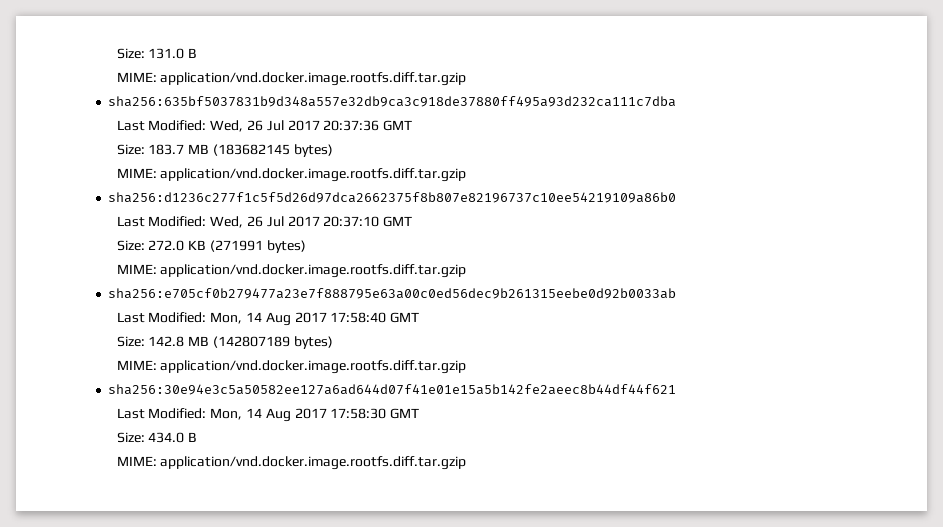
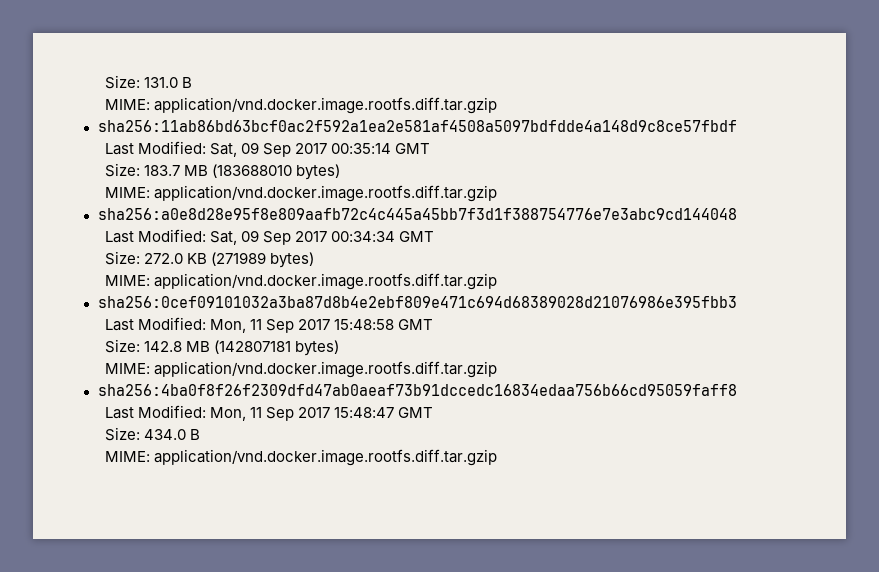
[108,96,677,107] [116,120,380,132] sha256:635bf5037831b9d348a557e32db9ca3c918de37880ff495a93d232ca111c7dba // Last Modified: Wed, 26 Jul 2017 20:37:36 -> [97,120,737,132] [104,141,391,157] sha256:11ab86bd63bcf0ac2f592a1ea2e581af4508a5097bdfdde4a148d9c8ce57fbdf // Last Modified: Sat, 09 Sep 2017 00:35:14
[212,144,333,157] [116,168,467,182] [108,192,677,203] [116,216,380,228] (183682145 bytes) // MIME: application/vnd.docker.image.rootfs.diff.tar.gzip // sha256:d1236c277f1c5f5d26d97dca2662375f8b807e82196737c10ee54219109a86b0 // Last Modified: Wed, 26 Jul 2017 20:37:10 -> [211,164,340,180] [104,185,497,202] [97,208,737,220] [104,229,395,245] (183688010 bytes) // MIME: application/vnd.docker.image.rootfs.diff.tar.gzip // sha256:a0e8d28e95f8e809aafb72c4c445a45bb7f3d1f388754776e7e3abc9cd144048 // Last Modified: Sat, 09 Sep 2017 00:34:34
[209,240,306,253] [116,264,467,278] [108,288,677,299] [116,312,387,326] (271991 bytes) // MIME: application/vnd.docker.image.rootfs.diff.tar.gzip // sha256:e705cf0b279477a23e7f888795e63a00c0ed56dec9b261315eebe0d92b0033ab // Last Modified: Mon, 14 Aug 2017 17:58:40 -> [210,252,314,268] [104,273,497,290] [97,296,737,308] [104,317,394,333] (271989 bytes) // MIME: application/vnd.docker.image.rootfs.diff.tar.gzip // sha256:0cef09101032a3ba87d8b4e2ebf809e471c694d68389028d21076986e395fbb3 // Last Modified: Mon, 11 Sep 2017 15:48:58
[212,336,333,349] [116,360,467,374] [108,384,677,395] [116,408,387,422] (142807189 bytes) // MIME: application/vnd.docker.image.rootfs.diff.tar.gzip // sha256:30e94e3c5a50582ee127a6ad644d07f41e01e15a5b142fe2aeec8b44df44f621 // Last Modified: Mon, 14 Aug 2017 17:58:30 -> [213,340,339,356] [104,361,497,378] [97,384,737,396] [104,405,394,421] (142807181 bytes) // MIME: application/vnd.docker.image.rootfs.diff.tar.gzip // sha256:4ba0f8f26f2309dfd47ab0aeaf73b91dccedc16834edaa756b66cd95059faff8 // Last Modified: Mon, 11 Sep 2017 15:48:47

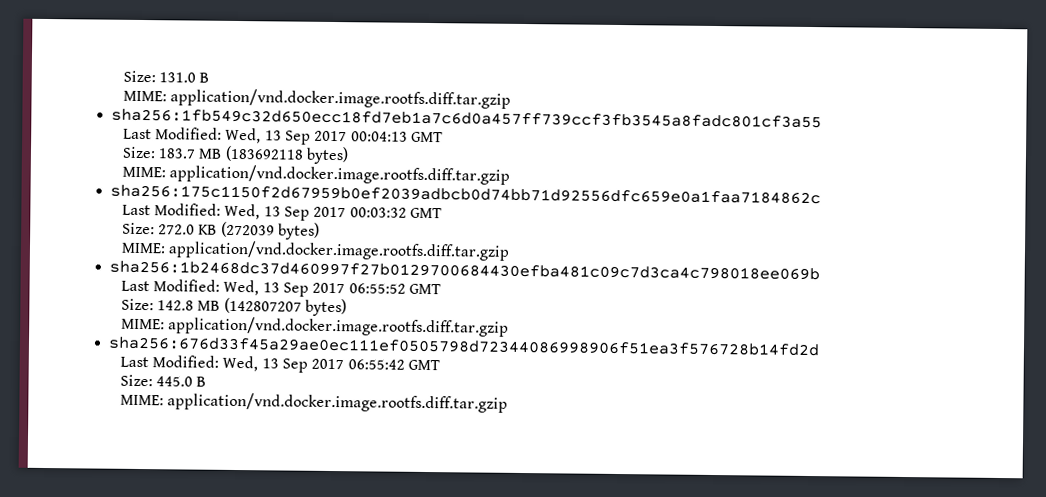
[97,120,737,132] [104,141,391,157] sha256:11ab86bd63bcf0ac2f592a1ea2e581af4508a5097bdfdde4a148d9c8ce57fbdf // Last Modified: Sat, 09 Sep 2017 00:35:14 -> [111,108,823,129] [122,127,408,145] sha256:1fb549c32d650ecc18fd7eb1a7c6d0a457ff739ccf3fb3545a8fadc801cf3a55 // Last Modified: Wed, 13 Sep 2017 00:04:13
[211,164,340,180] [104,185,497,202] [97,208,737,220] [104,229,395,245] (183688010 bytes) // MIME: application/vnd.docker.image.rootfs.diff.tar.gzip // sha256:a0e8d28e95f8e809aafb72c4c445a45bb7f3d1f388754776e7e3abc9cd144048 // Last Modified: Sat, 09 Sep 2017 00:34:34 -> [224,145,350,165] [121,164,511,185] [110,184,822,205] [121,203,407,221] (183692118 bytes) // MIME: application/vnd.docker.image.rootfs.diff.tar.gzip // sha256:175c1150f2d67959b0ef2039adbcb0d74bb71d92556dfc659e0a1faa7184862c // Last Modified: Wed, 13 Sep 2017 00:03:32
[210,252,314,268] [104,273,497,290] [97,296,737,308] [104,317,394,333] (271989 bytes) // MIME: application/vnd.docker.image.rootfs.diff.tar.gzip // sha256:0cef09101032a3ba87d8b4e2ebf809e471c694d68389028d21076986e395fbb3 // Last Modified: Mon, 11 Sep 2017 15:48:58 -> [220,221,321,240] [120,240,511,261] [109,260,821,281] [120,279,406,297] (272039 bytes) // MIME: application/vnd.docker.image.rootfs.diff.tar.gzip // sha256:1b2468dc37d460997f27b0129700684430efba481c09c7d3ca4c798018ee069b // Last Modified: Wed, 13 Sep 2017 06:55:52
[213,340,339,356] [104,361,497,378] [97,384,737,396] [104,405,433,421] [104,427,186,441] (142807181 bytes) // MIME: application/vnd.docker.image.rootfs.diff.tar.gzip // sha256:4ba0f8f26f2309dfd47ab0aeaf73b91dccedc16834edaa756b66cd95059faff8 // Last Modified: Mon, 11 Sep 2017 15:48:47 GMT // Size: 434.0 -> [223,297,348,317] [120,316,510,337] [108,336,821,357] [119,355,440,373] [119,374,194,387] (142807207 bytes) // MIME: application/vnd.docker.image.rootfs.diff.tar.gzip // sha256:676d33f45a29ae0ec111ef0505798d72344086998906f51ea3f576728b14fd2d // Last Modified: Wed, 13 Sep 2017 06:55:42 GMT // Size: 445.0

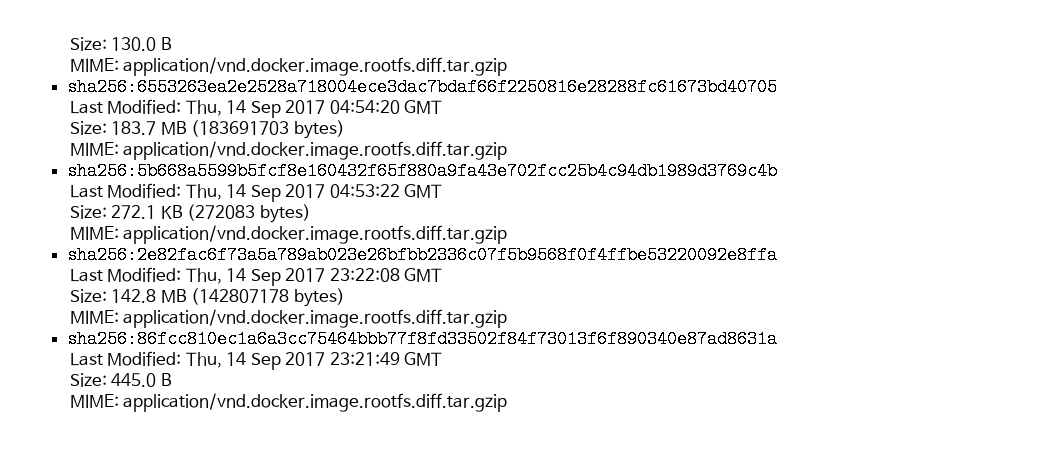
[122,70,197,83] Size: 131.0 -> [69,37,157,51] Size: 130.0
[111,108,823,129] [122,127,408,145] sha256:1fb549c32d650ecc18fd7eb1a7c6d0a457ff739ccf3fb3545a8fadc801cf3a55 // Last Modified: Wed, 13 Sep 2017 00:04:13 -> [66,78,777,96] [69,99,400,118] sha256:6553263ea2e2528a718004ece3dac7bdaf66f2250816e28288fc61673bd40705 // Last Modified: Thu, 14 Sep 2017 04:54:20
[224,145,350,165] [121,164,511,185] [110,184,822,205] [121,203,442,221] [121,221,321,240] [120,240,511,261] [109,260,821,281] [120,279,406,297] (183692118 bytes) // MIME: application/vnd.docker.image.rootfs.diff.tar.gzip // sha256:175c1150f2d67959b0ef2039adbcb0d74bb71d92556dfc659e0a1faa7184862c // Last Modified: Wed, 13 Sep 2017 00:03:32 GMT // Size: 272.0 KB (272039 bytes) // MIME: application/vnd.docker.image.rootfs.diff.tar.gzip // sha256:1b2468dc37d460997f27b0129700684430efba481c09c7d3ca4c798018ee069b // Last Modified: Wed, 13 Sep 2017 06:55:52 -> [191,120,345,139] [69,141,508,160] [66,162,777,180] [69,183,443,202] [69,204,311,223] [69,225,508,244] [66,246,777,264] [69,267,400,286] (183691703 bytes) // MIME: application/vnd.docker.image.rootfs.diff.tar.gzip // sha256:5b668a5599b5fcf8e160432f65f880a9fa43e702fcc25b4c94db1989d3769c4b // Last Modified: Thu, 14 Sep 2017 04:53:22 GMT // Size: 272.1 KB (272083 bytes) // MIME: application/vnd.docker.image.rootfs.diff.tar.gzip // sha256:2e82fac6f73a5a789ab023e26bfbb2336c07f5b9568f0f4ffbe53220092e8ffa // Last Modified: Thu, 14 Sep 2017 23:22:08
[223,297,348,317] [120,316,510,337] [108,336,821,357] [119,355,405,373] (142807207 bytes) // MIME: application/vnd.docker.image.rootfs.diff.tar.gzip // sha256:676d33f45a29ae0ec111ef0505798d72344086998906f51ea3f576728b14fd2d // Last Modified: Wed, 13 Sep 2017 06:55:42 -> [191,288,345,307] [69,309,508,328] [66,330,777,348] [69,351,400,370] (142807178 bytes) // MIME: application/vnd.docker.image.rootfs.diff.tar.gzip // sha256:86fcc810ec1a6a3cc75464bbb77f8fd33502f84f73013f6f890340e87ad8631a // Last Modified: Thu, 14 Sep 2017 23:21:49

